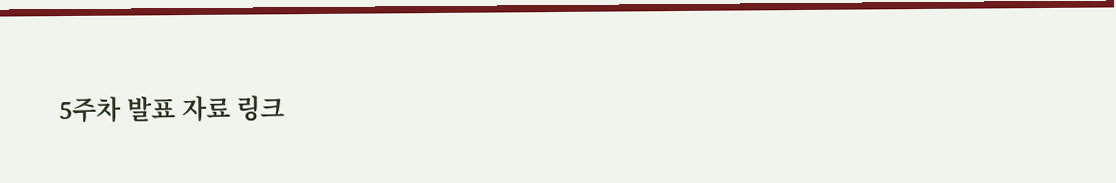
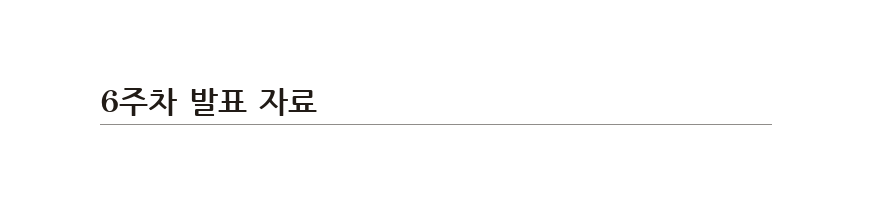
[59,96,122,124] 5주차 -> [100,88,177,116] 6주차
[236,95,286,122] 링크 -> (317, 102) none

